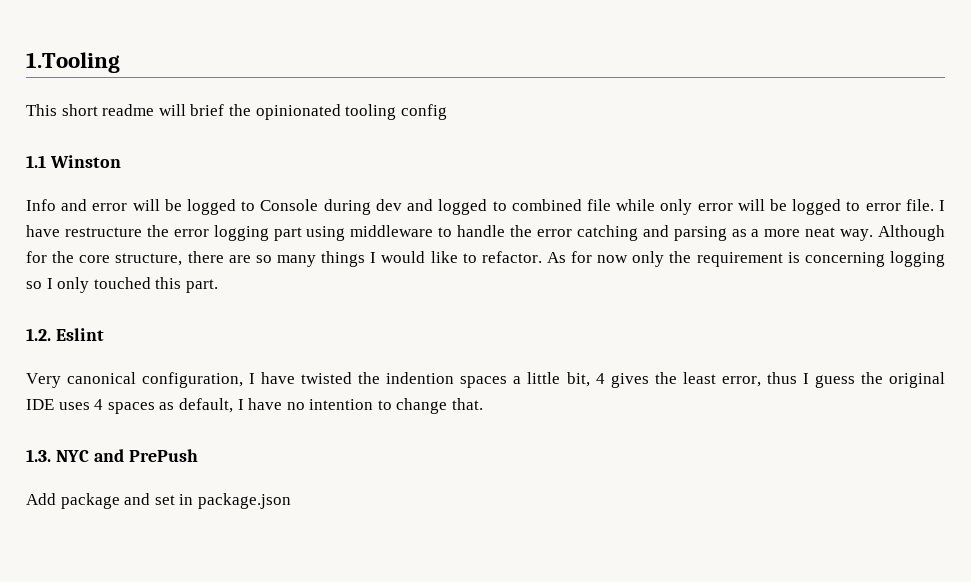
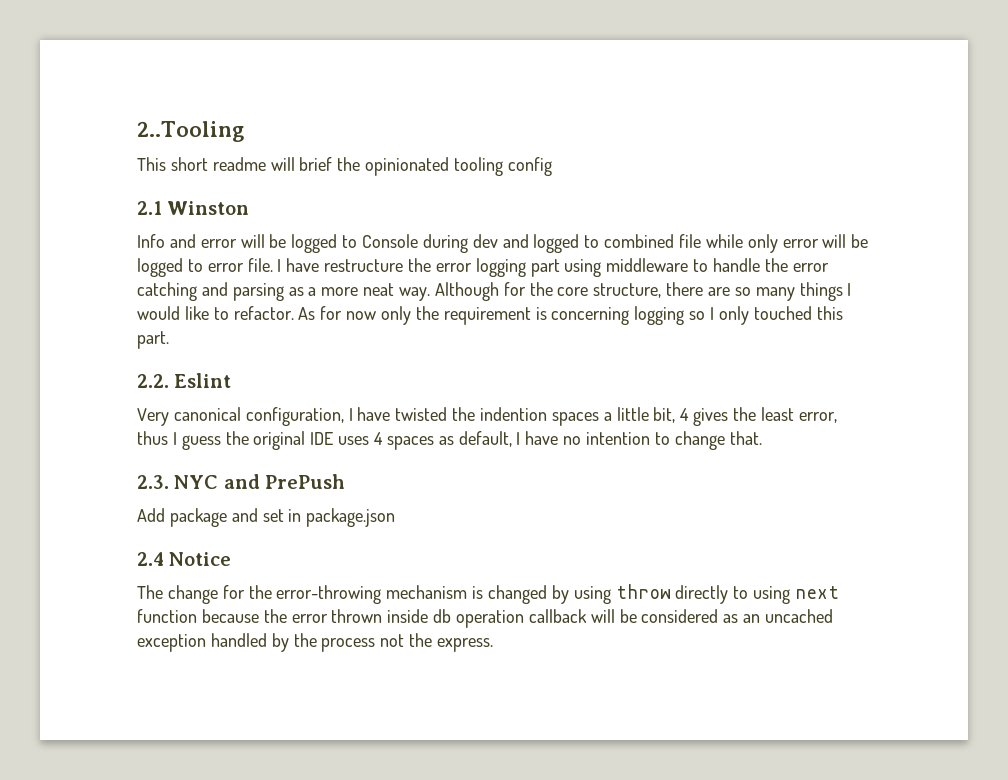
[26,52,120,73] 1.Tooling -> [137,121,244,142] 2..Tooling
[26,155,46,168] 1.1 -> [137,201,162,215] 2.1
[26,328,51,341] 1.2. -> [137,374,169,388] 2.2.
[26,449,51,462] 1.3. -> [137,475,169,489] 2.3.
(291, 501) none -> [137,552,232,566] [137,584,840,604] [137,609,834,628] [137,633,494,652] // 2.4 Notice // The change for the error-throwing mechanism is changed by using throw directly to using next function because the error thrown inside db operation callback will be considered as an uncached exception handled by the process not the express.

